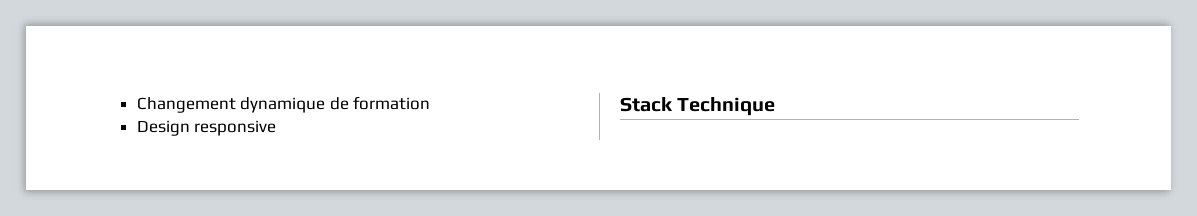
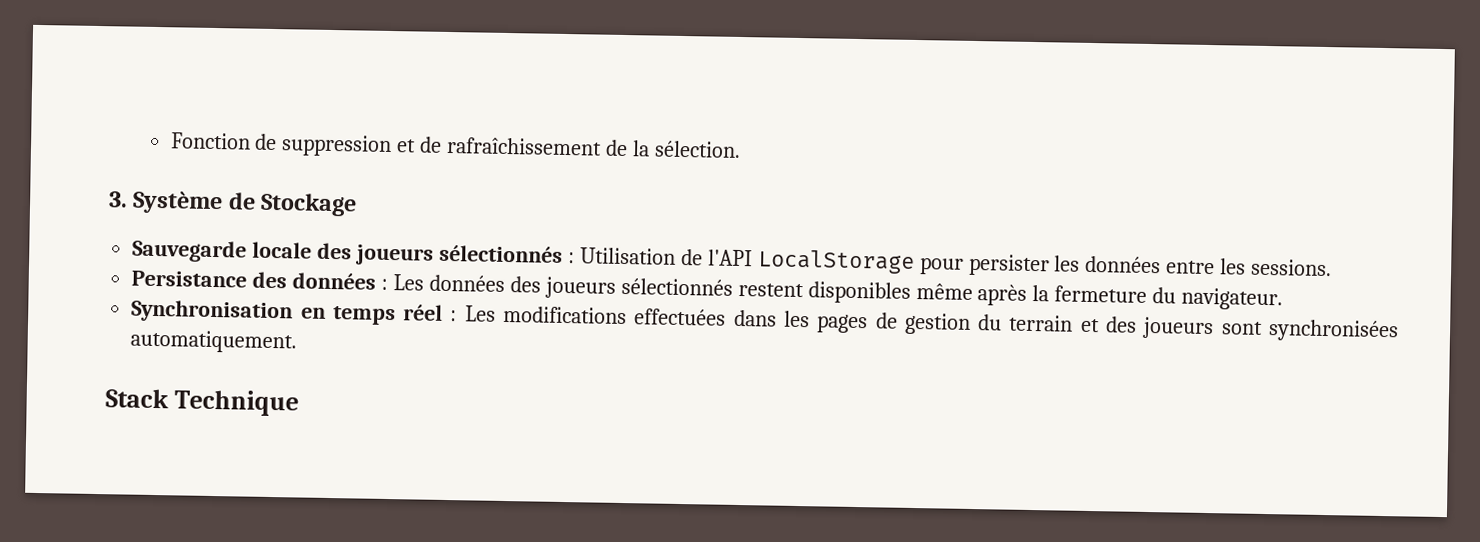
[136,96,431,113] [136,120,277,136] Changement dynamique de formation // Design responsive -> [170,132,742,158] [108,190,358,217] [132,239,1333,277] [131,270,1284,311] [131,299,1400,343] [130,329,298,354] Fonction de suppression et de rafraîchissement de la sélection. // 3. Système de Stockage // Sauvegarde locale des joueurs sélectionnés : Utilisation de l'API LocalStorage pour persister les données entre les sessions. // Persistance des données : Les données des joueurs sélectionnés restent disponibles même après la fermeture du navigateur. // Synchronisation en temps réel : Les modifications effectuées dans les pages de gestion du terrain et des joueurs sont synchronisées automatiquement.

